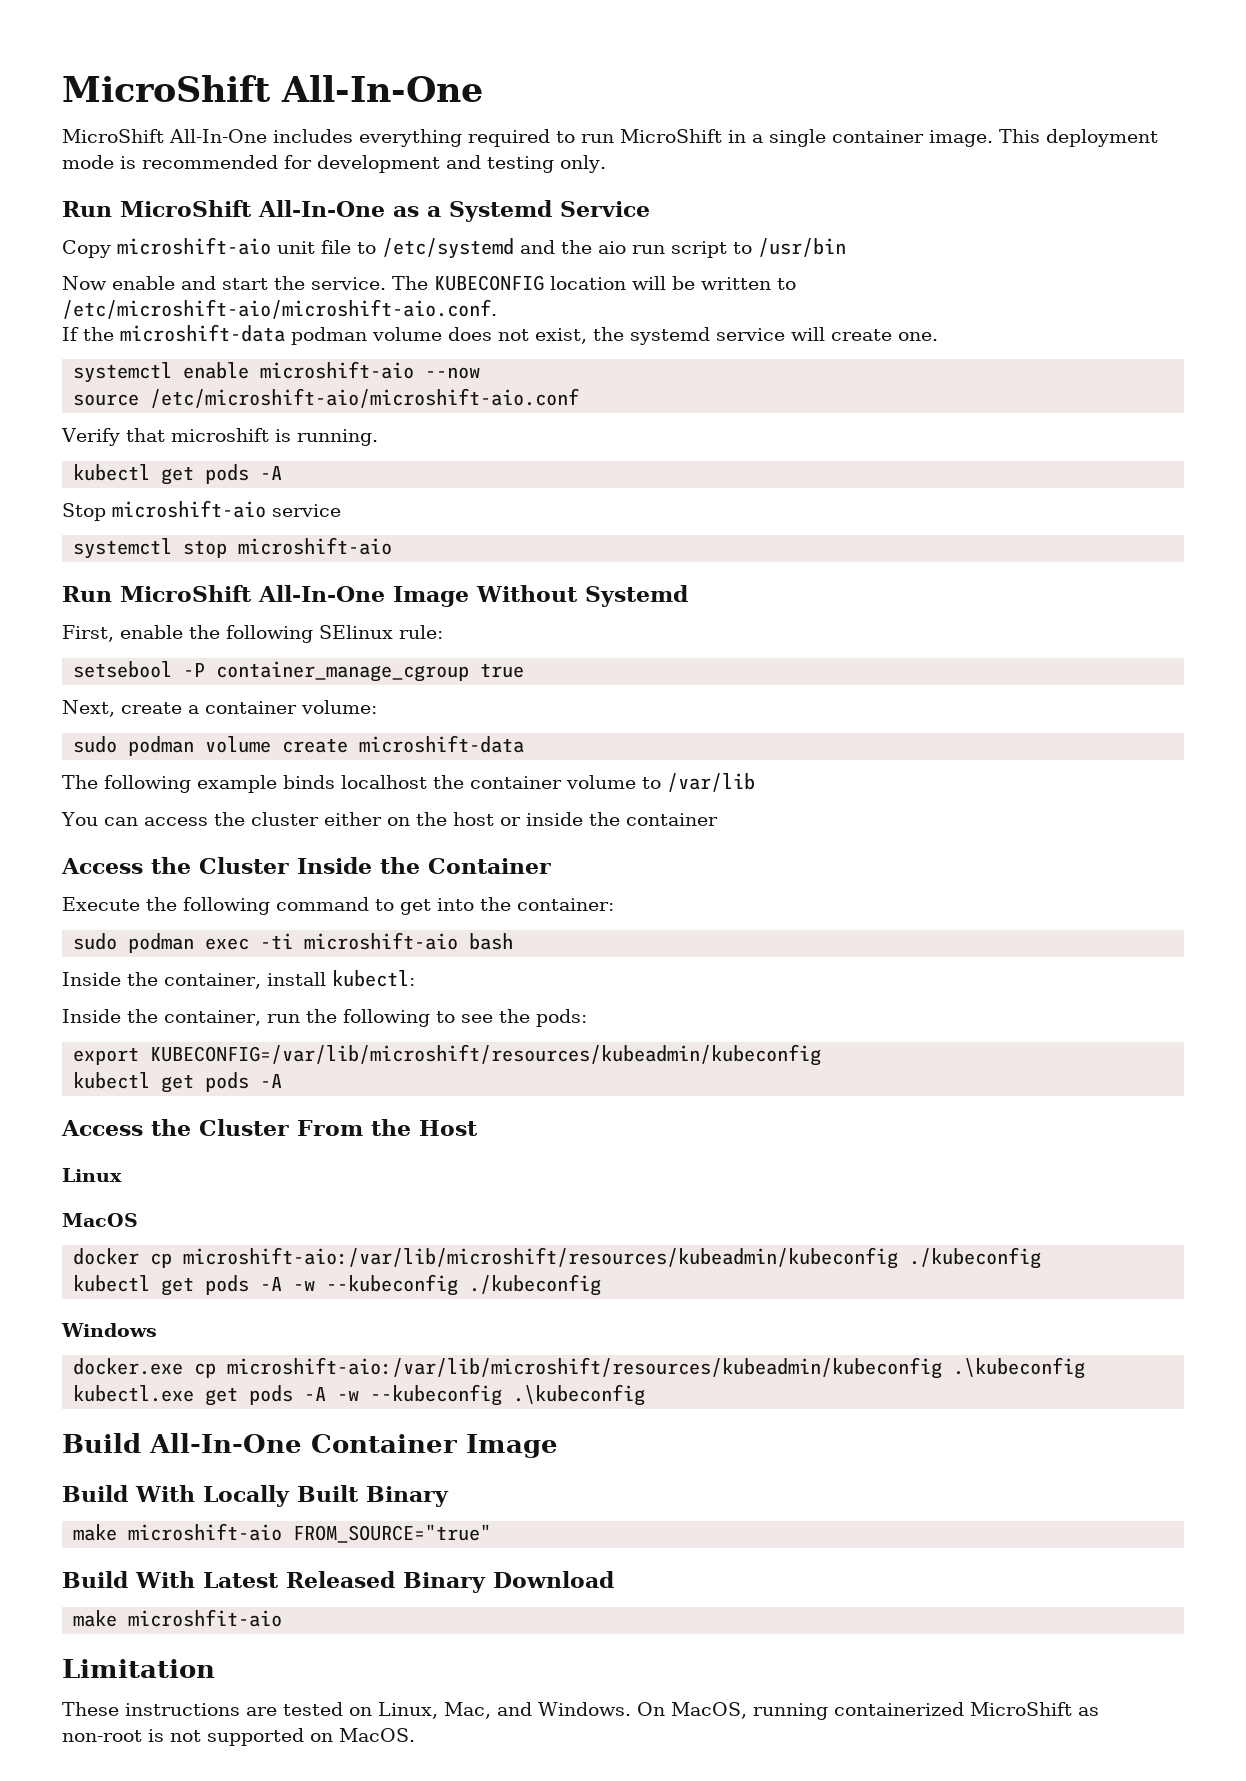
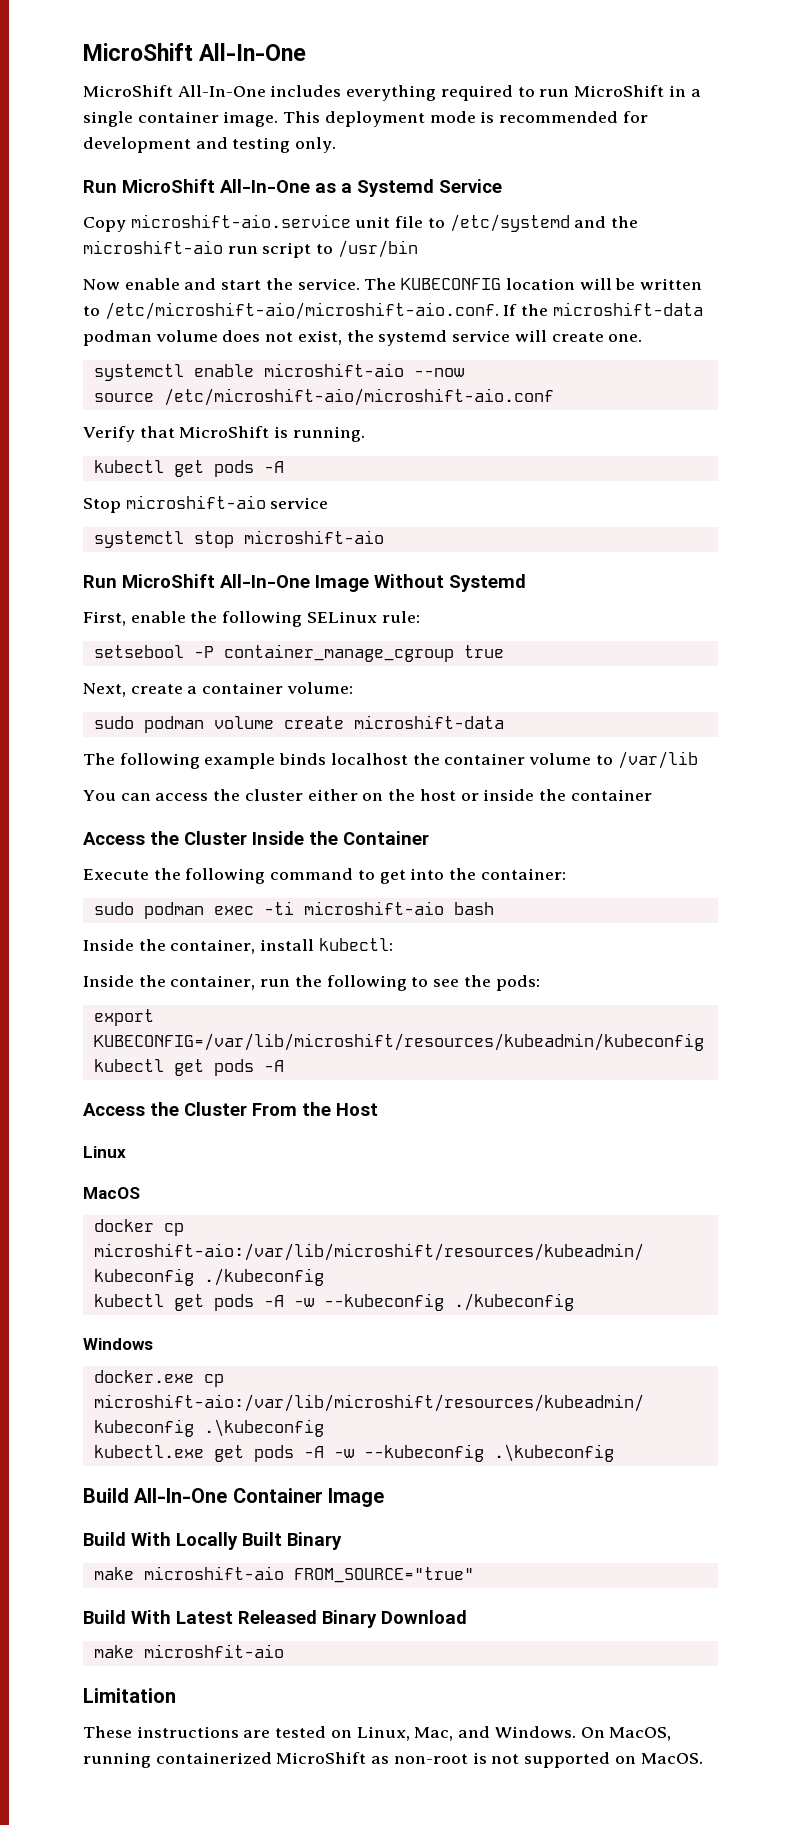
[117,237,271,255] microshift-aio -> [130,214,351,228] microshift-aio.service
[598,241,626,254] aio -> [83,240,223,254] microshift-aio
(497, 309) // -> (499, 311) none
[170,428,269,442] microshift -> [179,426,270,438] MicroShift
[319,625,393,639] SElinux -> [306,611,377,623] SELinux

